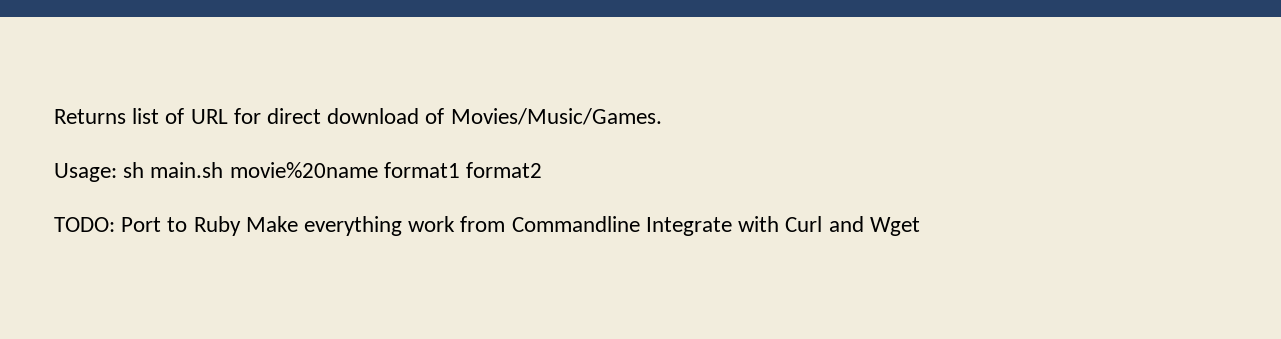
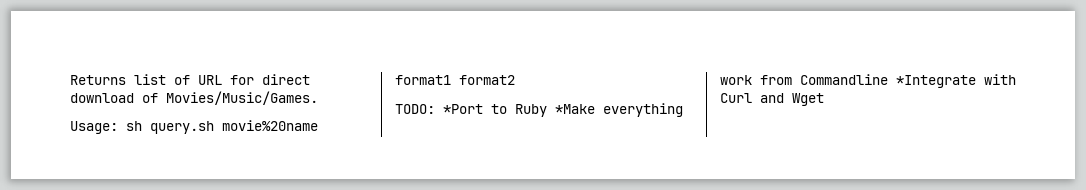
[150,162,224,178] main.sh -> [150,121,214,134] query.sh
[121,217,162,232] Port -> [443,104,483,114] *Port
[245,216,298,232] Make -> [555,104,595,114] *Make
[645,217,732,236] Integrate -> [896,75,976,88] *Integrate

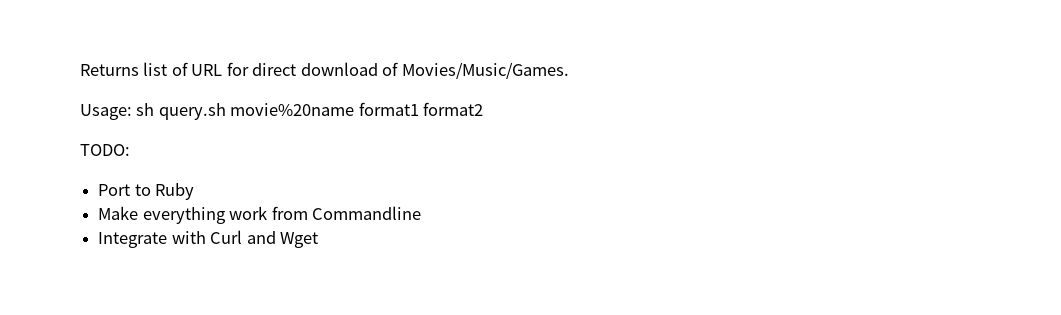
[443,104,483,114] *Port -> [98,184,131,196] // Port
[555,104,595,114] *Make -> [98,206,139,220] // Make
[896,75,976,88] *Integrate -> [98,232,168,248] // Integrate

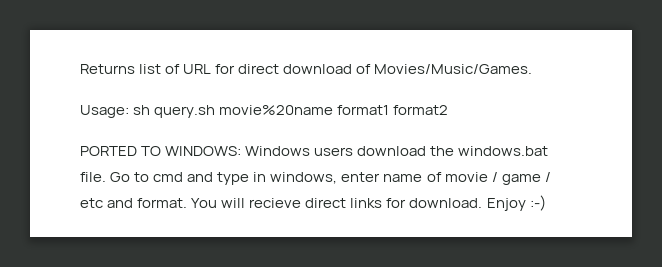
[80,144,130,156] [98,183,195,200] [98,206,421,224] [98,230,318,248] TODO: // Port to Ruby // Make everything work from Commandline // Integrate with Curl and Wget -> [80,146,549,156] [80,172,551,185] [80,195,546,211] PORTED TO WINDOWS: Windows users download the windows.bat file. Go to cmd and type in windows, enter name of movie / game / etc and format. You will recieve direct links for download. Enjoy :-)

